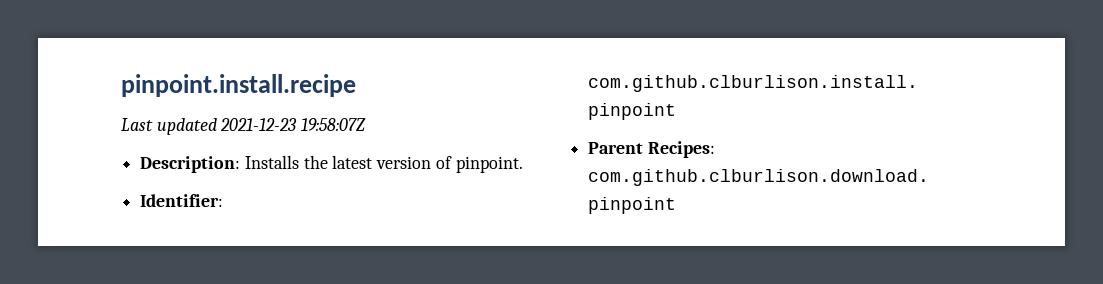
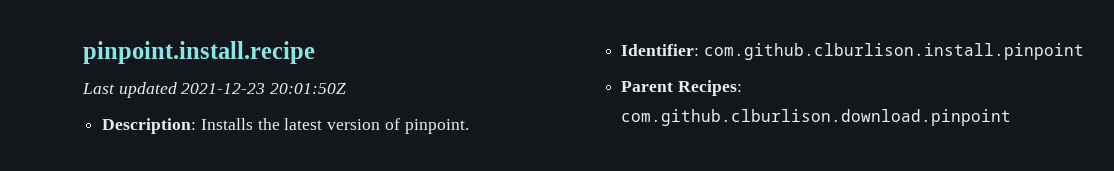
[301,118,367,131] 19:58:07Z -> [270,83,347,94] 20:01:50Z

